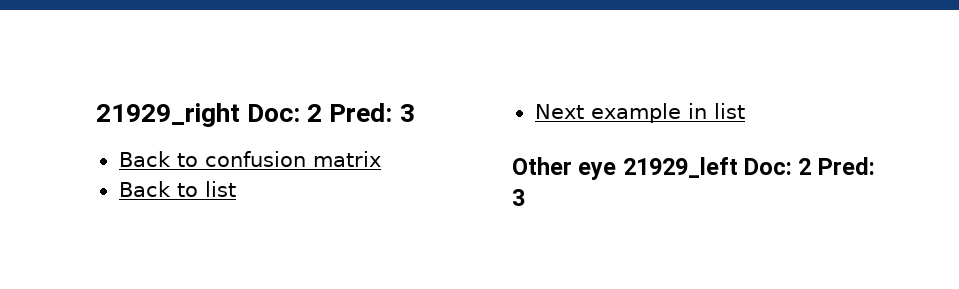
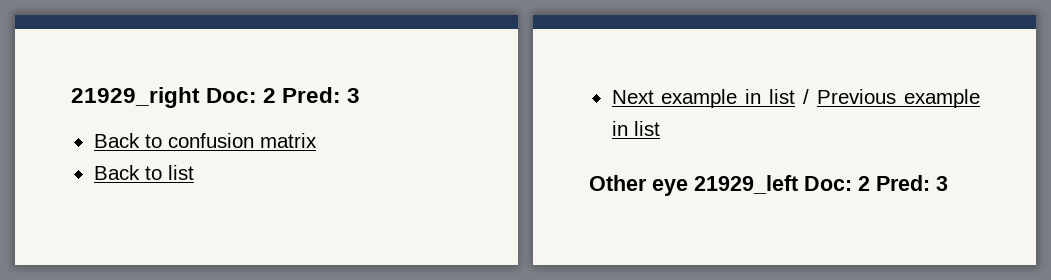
(745, 111) none -> [803,89,980,108] [611,121,660,136] / Previous example in list

